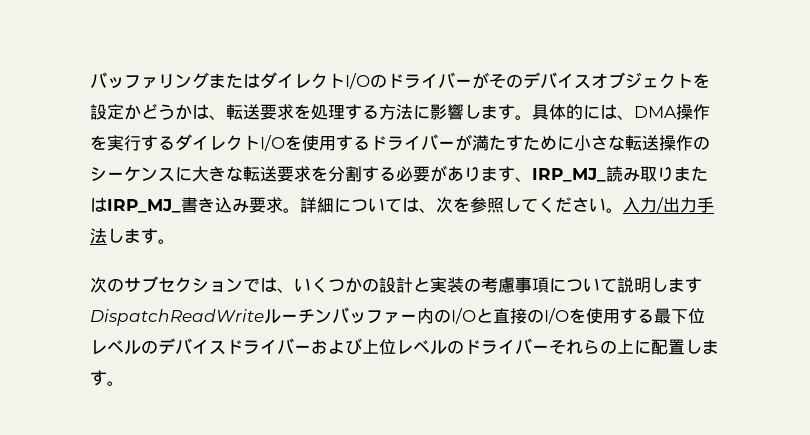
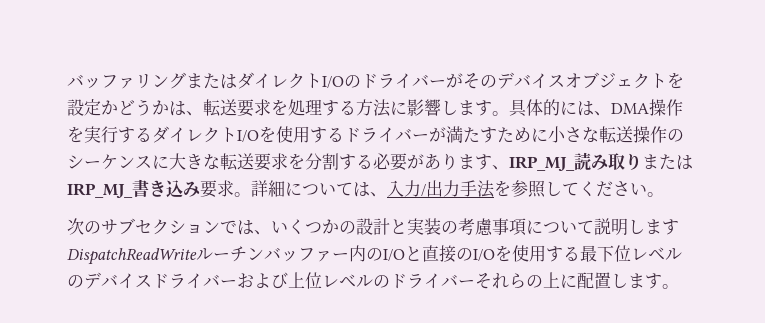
[436,197,453,213] 次 -> [387,180,495,198] 入力/出力手法
[623,197,714,213] [90,228,175,244] 入力/出力手法します。 -> (664, 194) none

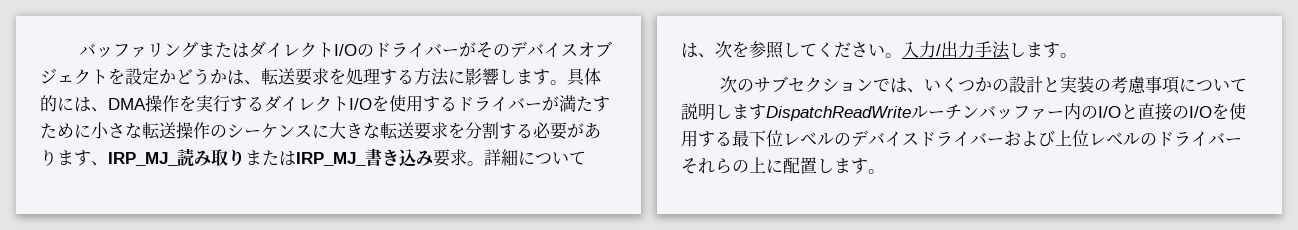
[387,180,495,198] 入力/出力手法 -> [715,41,732,58] 次
(664, 194) none -> [902,41,1077,59] 入力/出力手法します。

